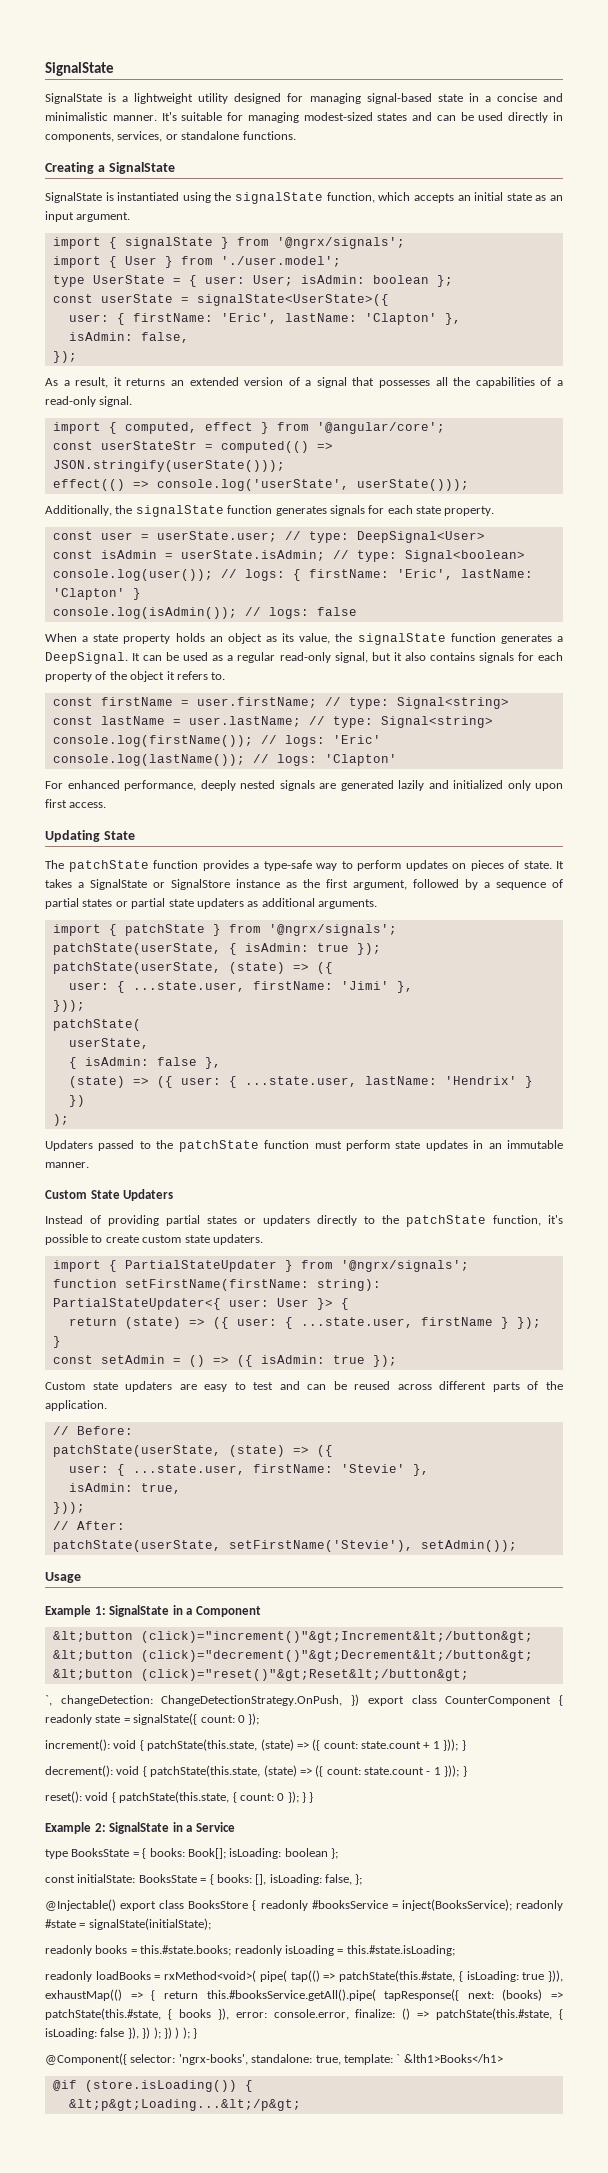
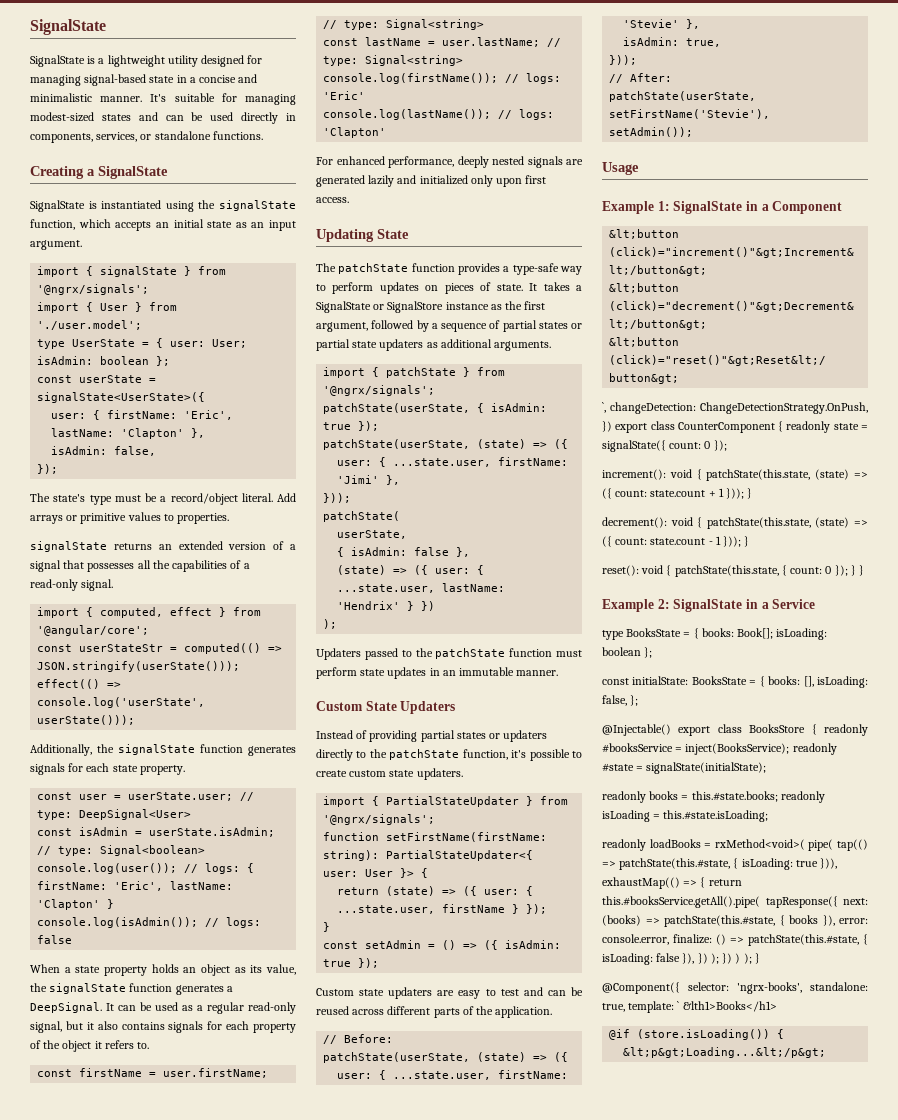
[45,377,122,388] As a result, it -> [30,493,296,505] [30,512,230,524] [30,541,107,552] The state's type must be a record/object literal. Add arrays or primitive values to properties. // signalState

